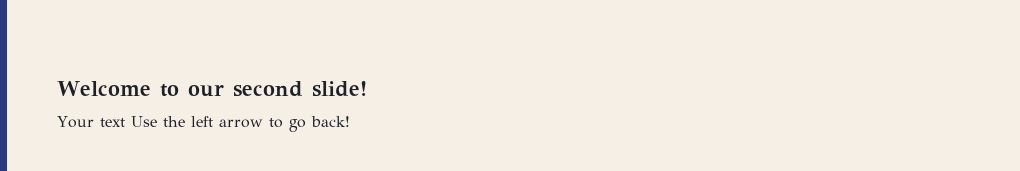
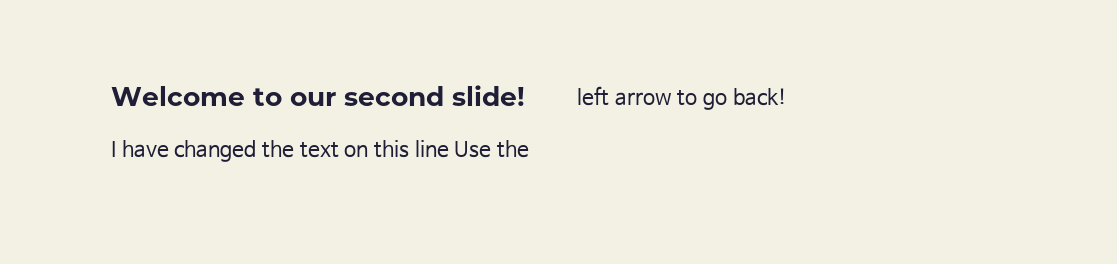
[57,116,125,128] Your text -> [111,140,449,162] I have changed the text on this line

